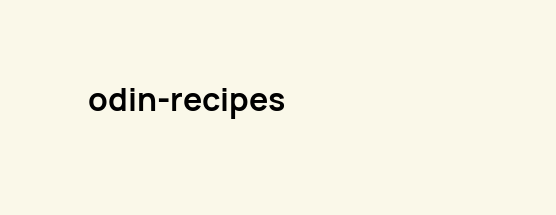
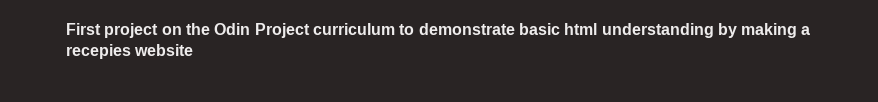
[88,88,285,119] odin-recipes -> [66,23,811,38] [66,44,194,59] First project on the Odin Project curriculum to demonstrate basic html understanding by making a recepies website

